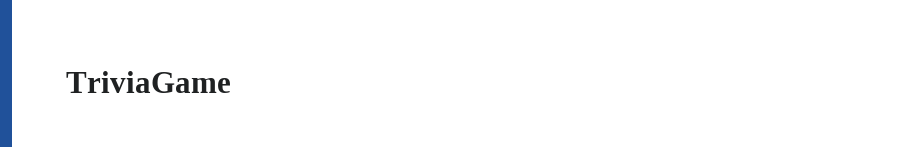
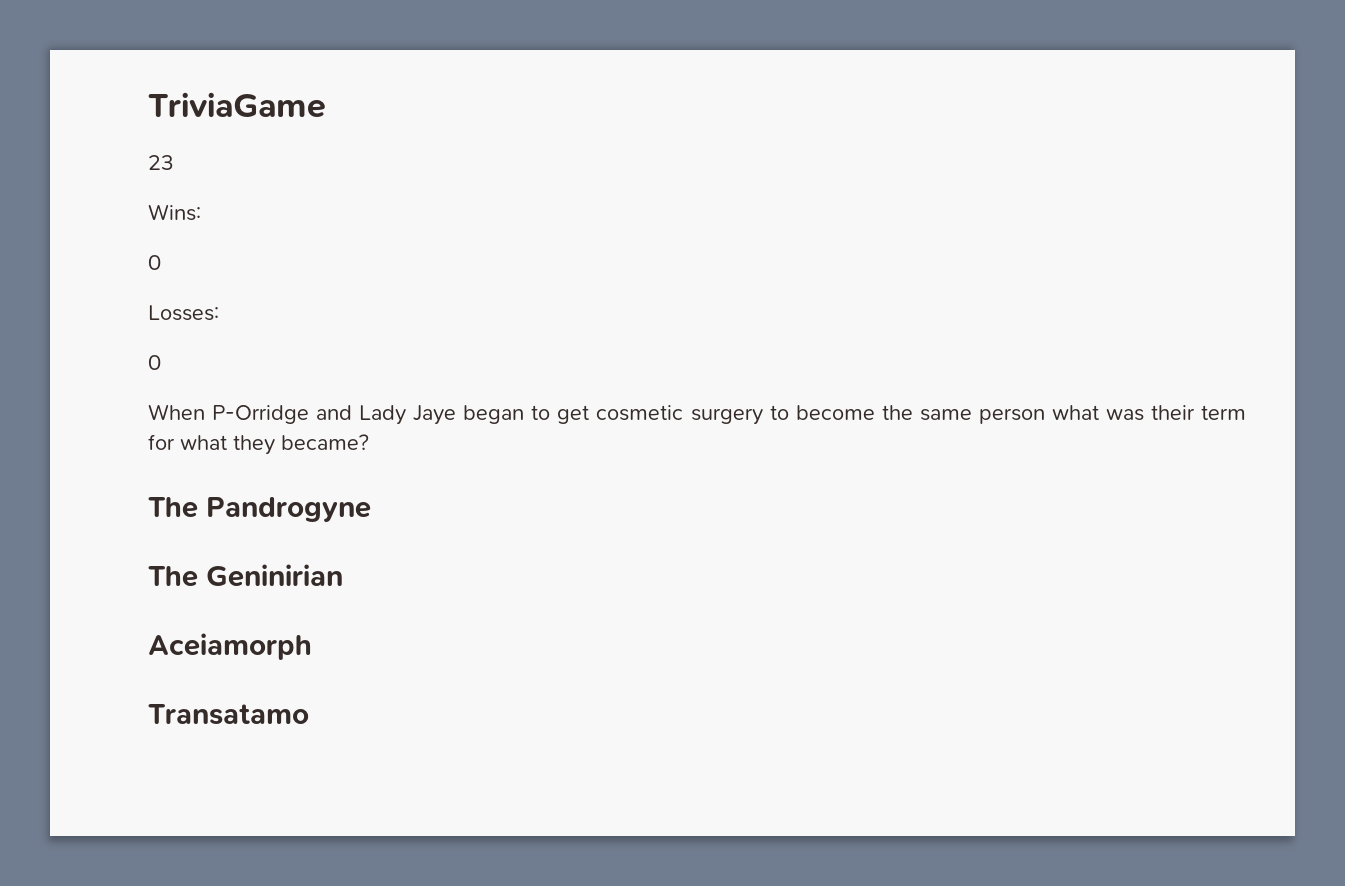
(231, 82) none -> [148,155,174,170] [148,204,201,221] [148,255,161,270] [148,305,219,321] [148,355,161,370] [148,404,1246,425] [148,434,369,455] [148,497,371,522] [148,564,343,587] [148,633,312,660] [148,704,309,725] // 23 // Wins: // 0 // Losses: // 0 // When P-Orridge and Lady Jaye began to get cosmetic surgery to become the same person what was their term for what they became? // The Pandrogyne // The Geninirian // Aceiamorph // Transatamo

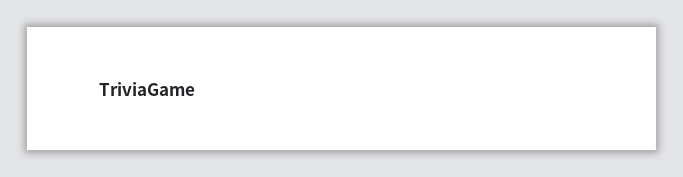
[148,155,174,170] [148,204,201,221] [148,255,161,270] [148,305,219,321] [148,355,161,370] [148,404,1246,425] [148,434,369,455] [148,497,371,522] [148,564,343,587] [148,633,312,660] [148,704,309,725] // 23 // Wins: // 0 // Losses: // 0 // When P-Orridge and Lady Jaye began to get cosmetic surgery to become the same person what was their term for what they became? // The Pandrogyne // The Geninirian // Aceiamorph // Transatamo -> (195, 89) none

